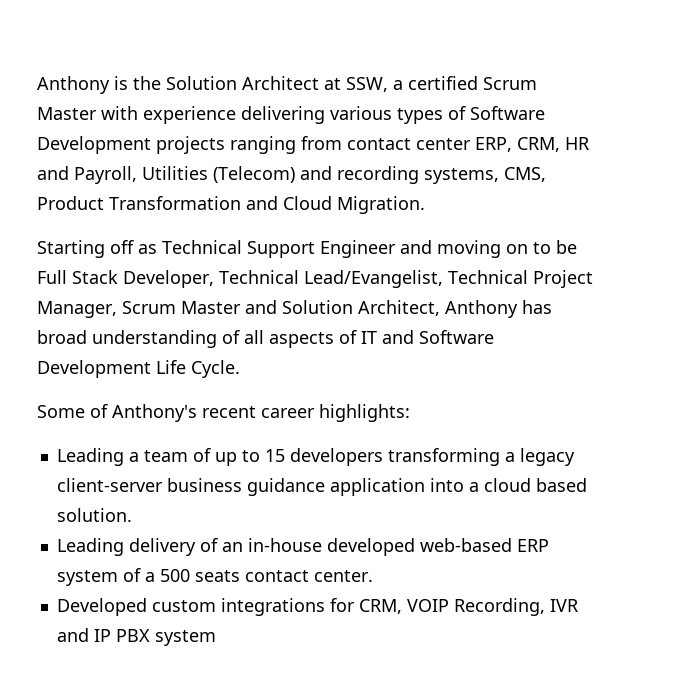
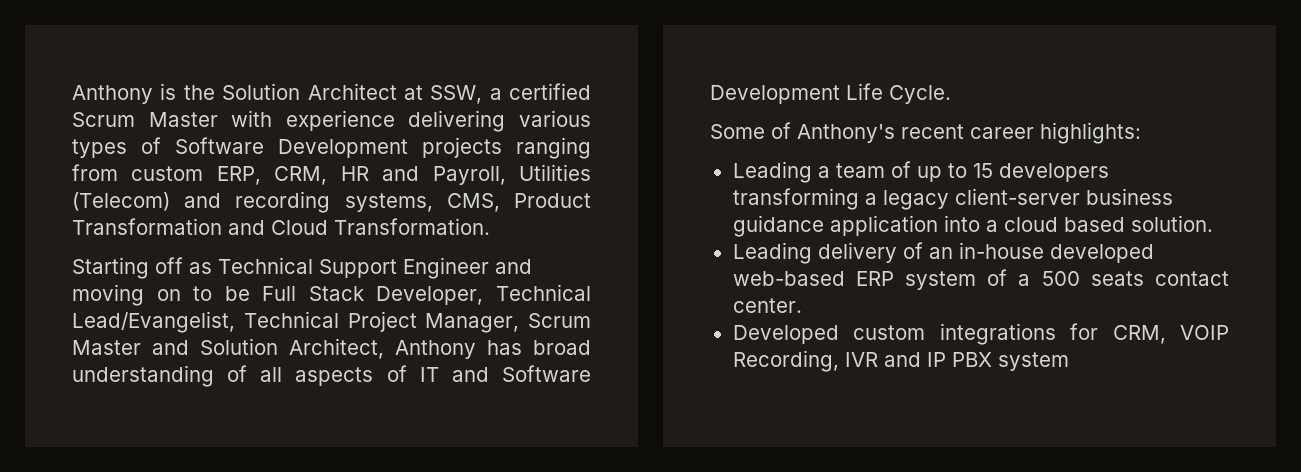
[347,138,471,150] contact center -> [131,166,204,181] custom
[337,196,425,214] Migration. -> [334,218,490,235] Transformation.

